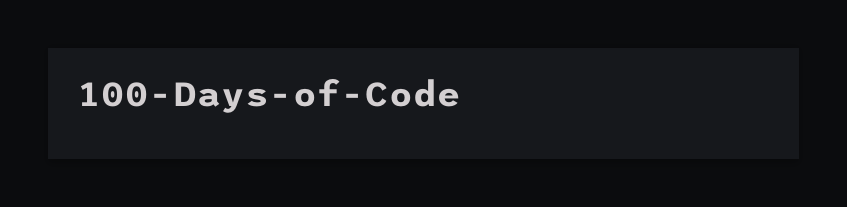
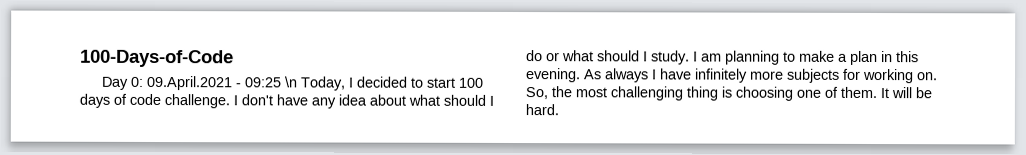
(461, 95) none -> [100,75,483,91] [79,93,494,109] [526,50,919,66] [525,68,938,84] [525,86,932,101] [525,104,559,116] // Day 0: 09.April.2021 - 09:25 \n Today, I decided to start 100 days of code challenge. I don't have any idea about what should I do or what should I study. I am planning to make a plan in this evening. As always I have infinitely more subjects for working on. So, the most challenging thing is choosing one of them. It will be hard.

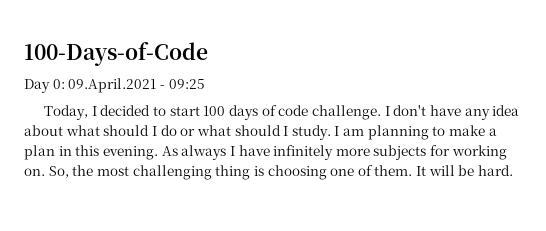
[283,76,298,88] \n -> (205, 84) //

